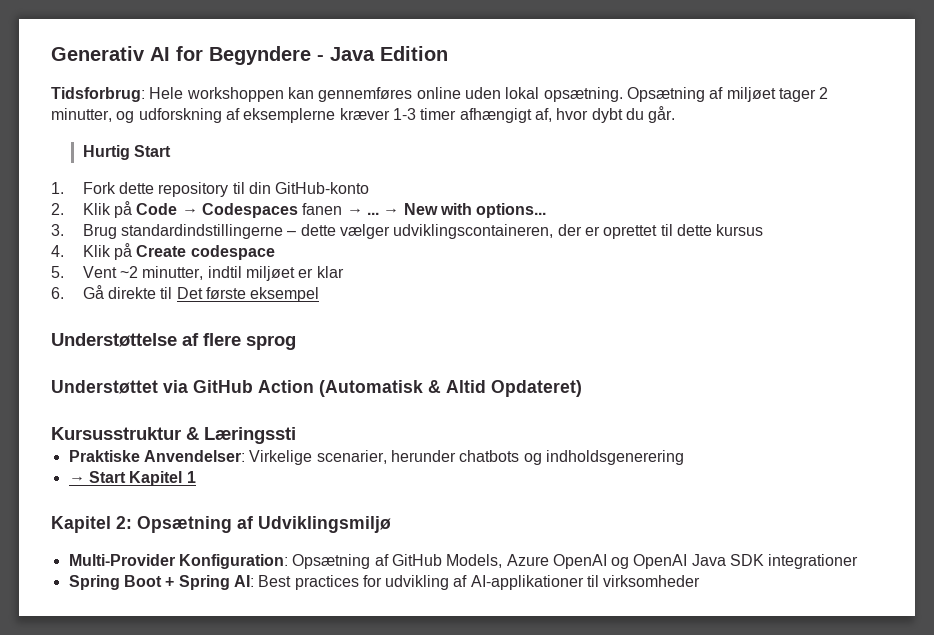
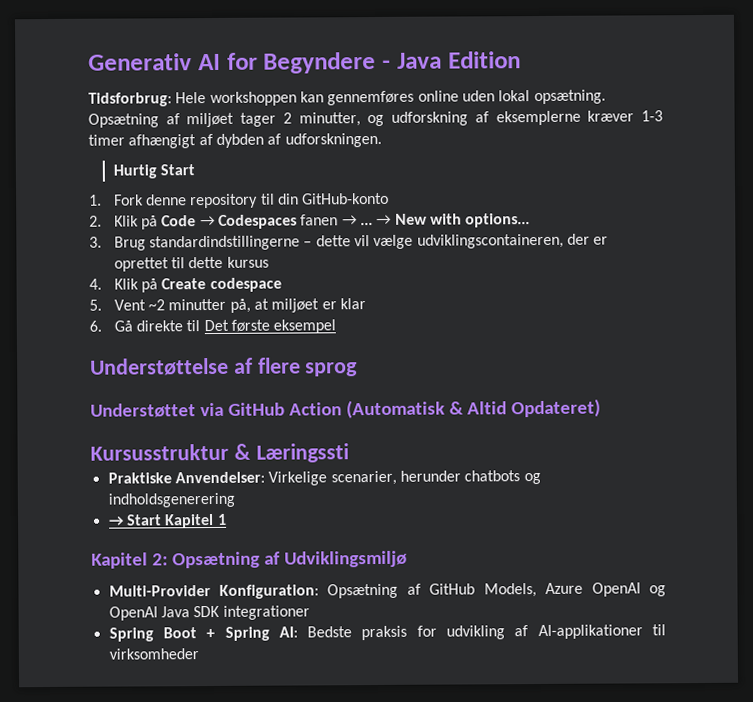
[534,106,676,123] af, hvor dybt du går. -> [198,132,382,148] af dybden af udforskningen.
[118,182,154,194] dette -> [146,194,188,206] denne
[339,224,390,239] vælger -> [354,234,414,250] vil vælge
[142,266,242,280] minutter, indtil -> [168,298,270,313] minutter på, at
[258,575,359,590] Best practices -> [307,625,408,641] Bedste praksis

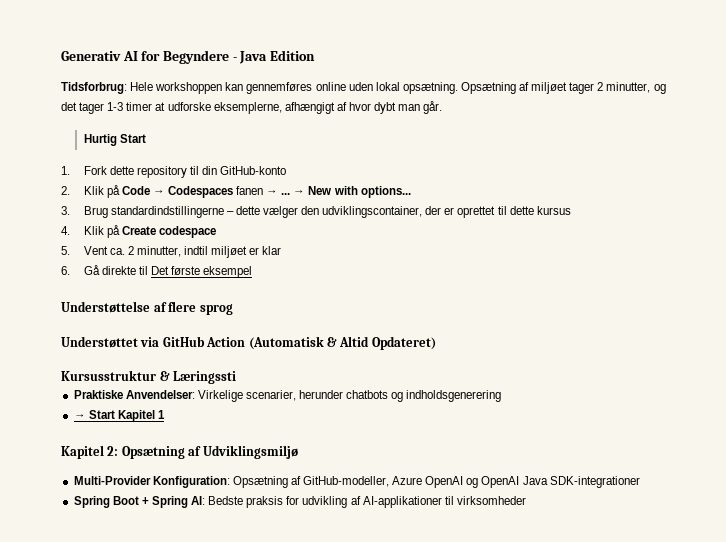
[391,110,664,126] [88,132,382,149] udforskning af eksemplerne kræver 1-3 timer afhængigt af dybden af udforskningen. -> [61,101,443,114] det tager 1-3 timer at udforske eksemplerne, afhængigt af hvor dybt man går.
[146,194,188,206] denne -> [109,166,134,175] dette
[354,233,564,250] vil vælge udviklingscontaineren, -> [262,206,423,218] vælger den udviklingscontainer,
[148,298,270,313] ~2 minutter på, at -> [109,246,208,257] ca. 2 minutter, indtil
[429,583,537,598] GitHub Models, -> [303,476,390,487] GitHub-modeller,
[193,605,310,620] SDK integrationer -> [549,476,640,488] SDK-integrationer

